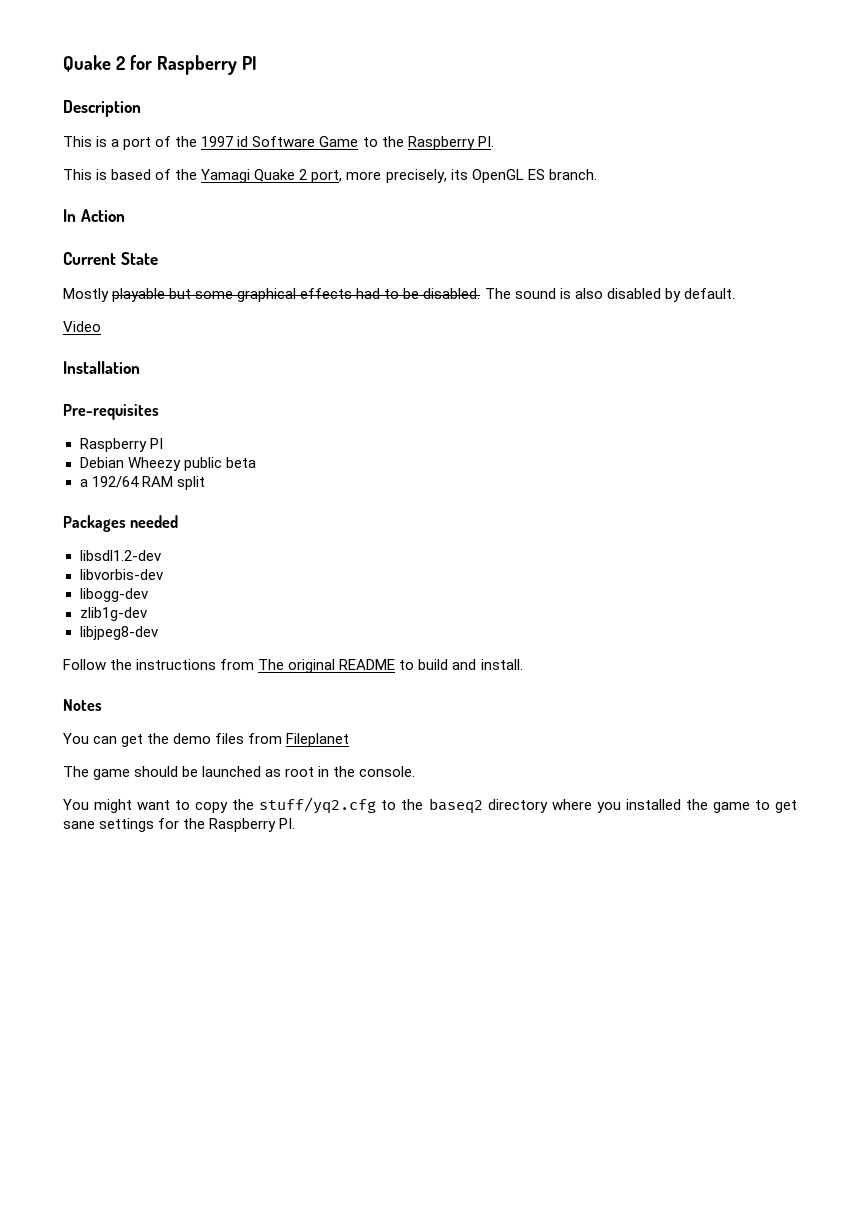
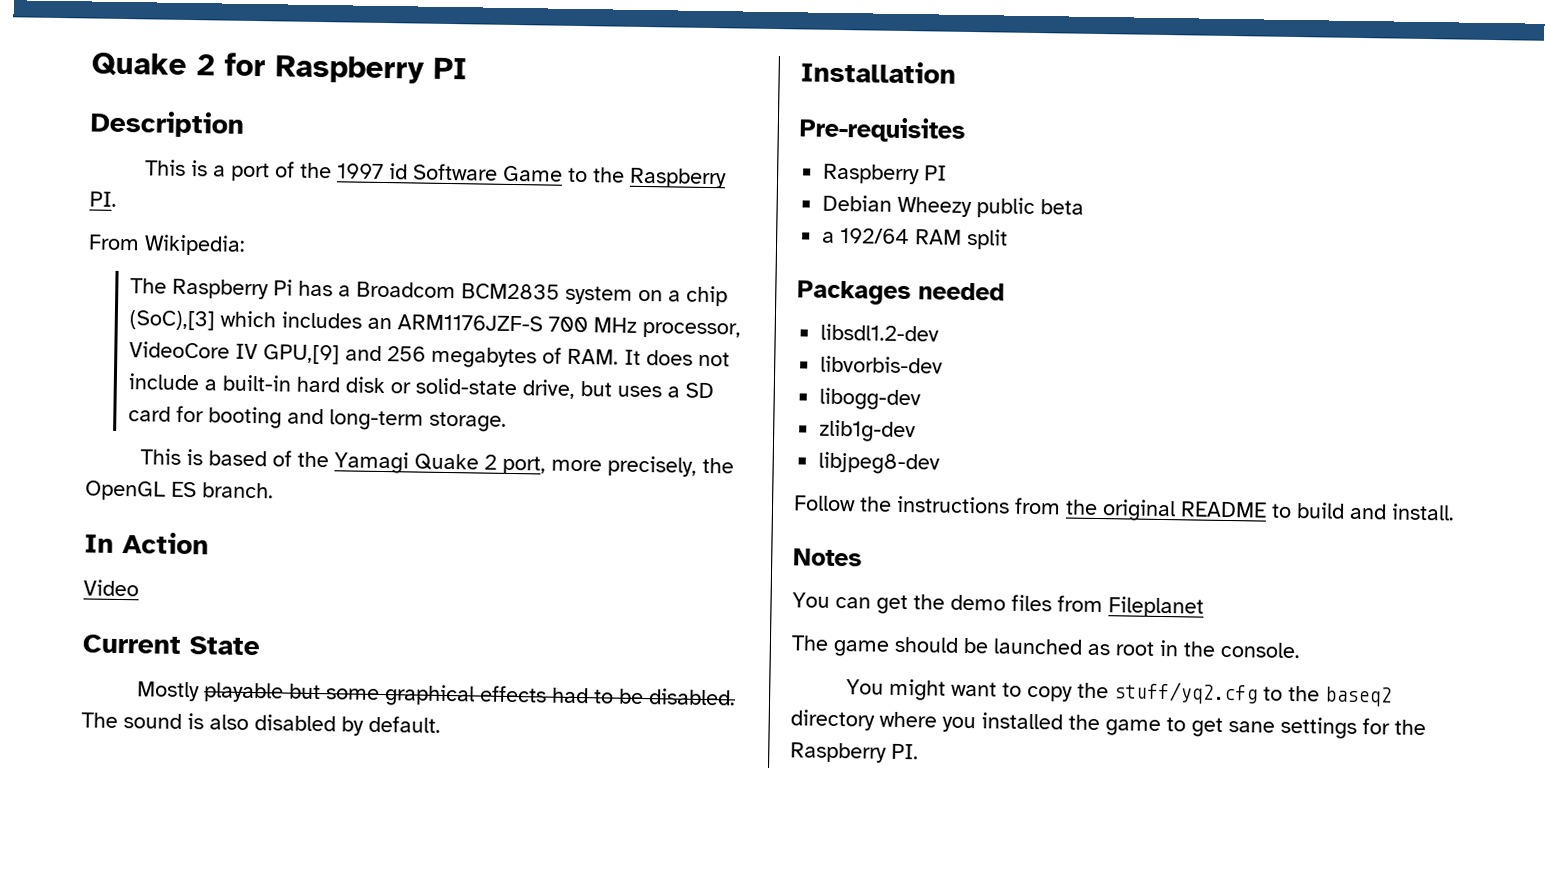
(494, 141) none -> [88,234,246,256] [130,278,729,307] [129,310,742,339] [129,341,731,369] [128,373,715,399] [128,405,508,432] // From Wikipedia: // The Raspberry Pi has a Broadcom BCM2835 system on a chip (SoC),[3] which includes an ARM1176JZF-S 700 MHz processor, VideoCore IV GPU,[9] and 256 megabytes of RAM. It does not include a built-in hard disk or solid-state drive, but uses a SD card for booting and long-term storage.
[450,169,468,180] its -> [701,457,734,474] the
(125, 215) none -> [83,579,139,597] // Video
[63,321,101,332] // Video -> (441, 724) none
[258,659,285,670] The -> [1065,499,1098,515] the

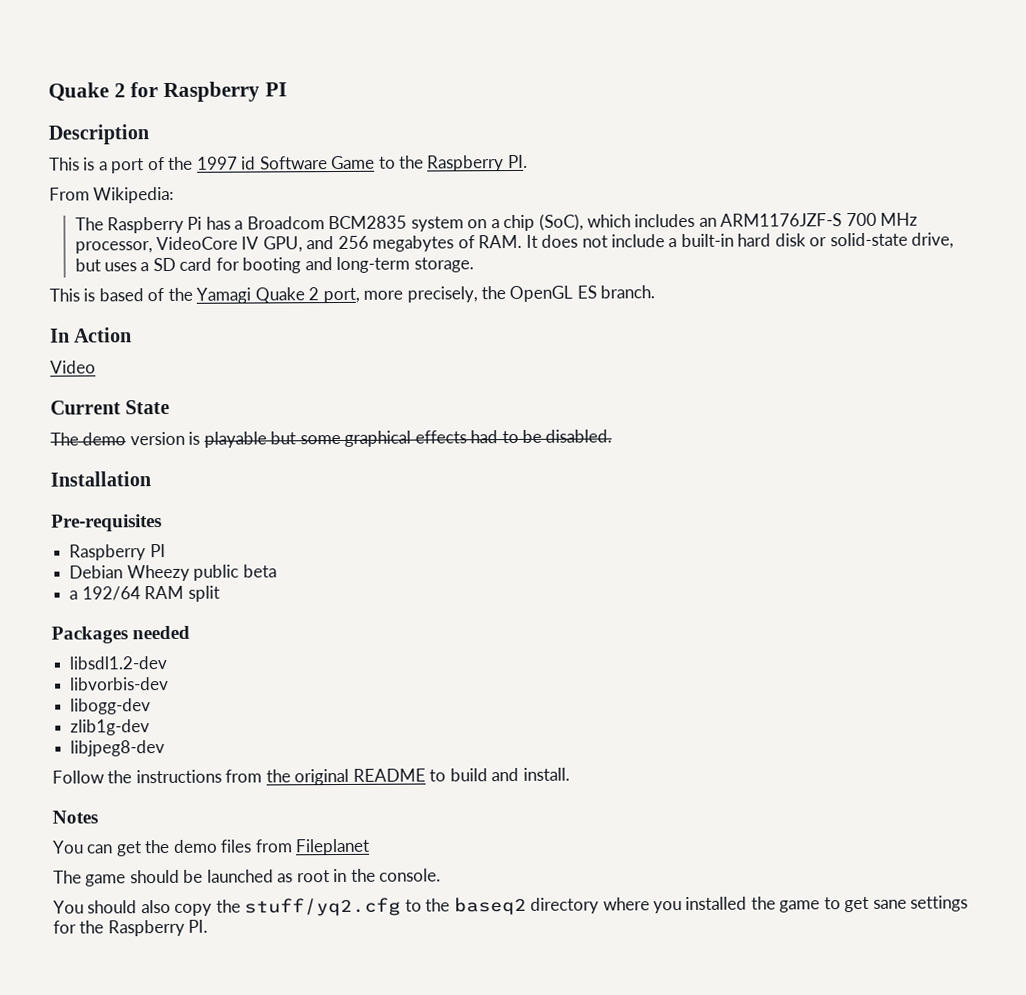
[129,310,216,331] (SoC),[3] -> [538,213,584,231] (SoC),
[263,344,341,365] GPU,[9] -> [262,236,303,253] GPU,
[135,681,200,702] Mostly -> [50,431,201,446] The demo version is
[81,712,441,736] The sound is also disabled by default. -> (613, 436) none
[888,678,1022,701] might want to -> [87,899,171,914] should also

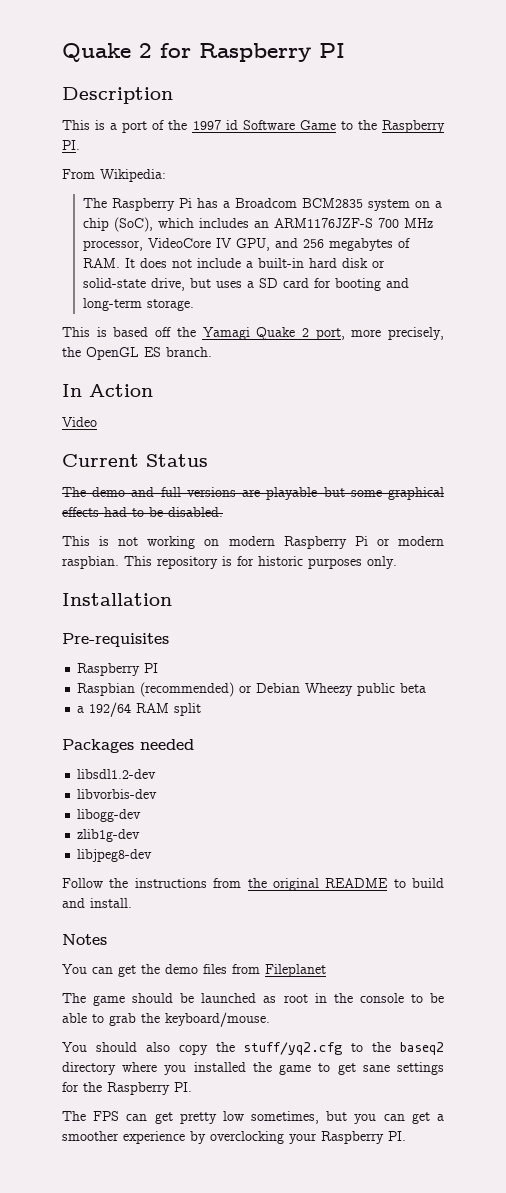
[147,288,165,302] of -> [155,327,172,337] off
[125,399,171,415] State -> [146,454,208,467] Status
[129,431,201,446] version is -> [131,487,261,497] and full versions are
(613, 436) none -> [62,536,444,549] [62,556,397,569] // This is not working on modern Raspberry Pi or modern raspbian. This repository is for historic purposes only.
(166, 551) none -> [77,682,253,697] Raspbian (recommended) or
[379,868,442,882] console. -> [359,993,444,1003] [62,1012,270,1027] console to be able to grab the keyboard/mouse.
(209, 926) none -> [62,1111,445,1124] [62,1131,406,1144] // The FPS can get pretty low sometimes, but you can get a smoother experience by overclocking your Raspberry PI.

